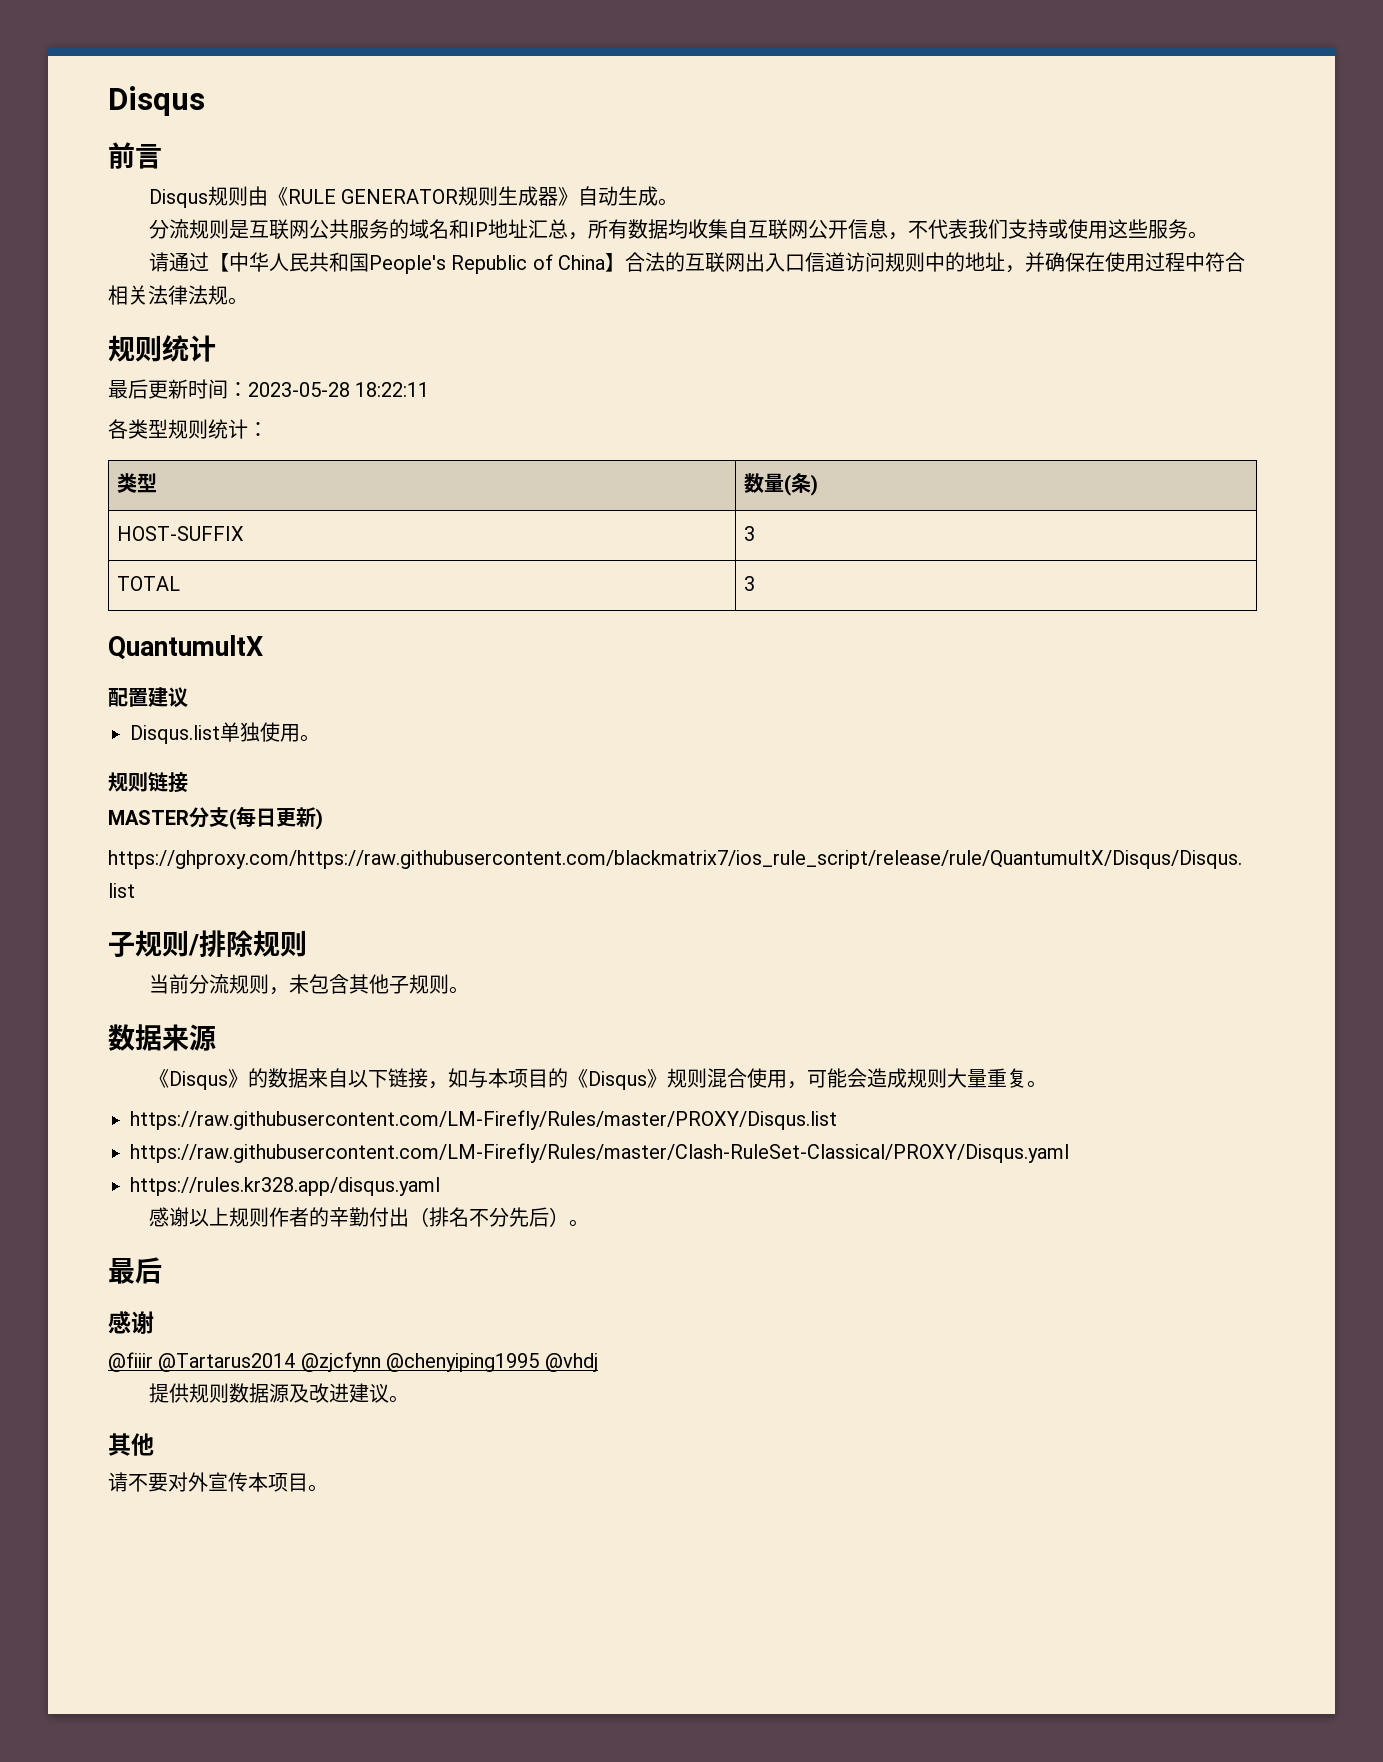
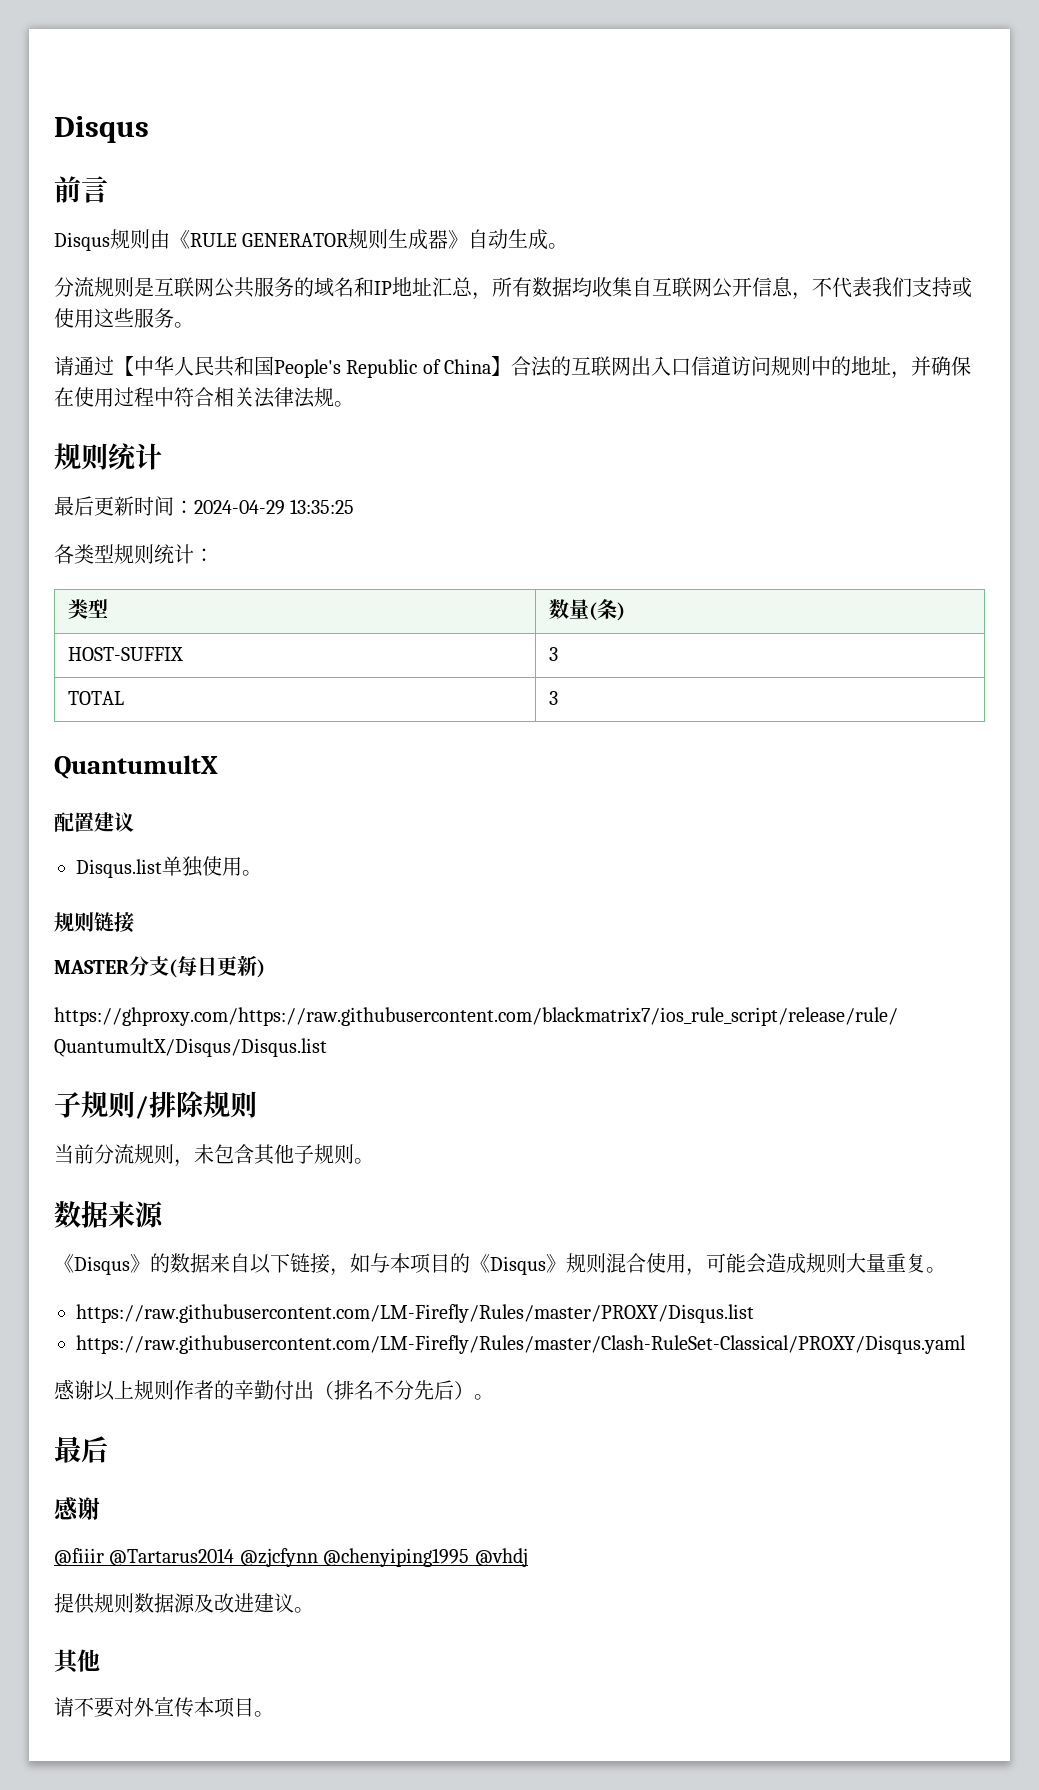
[248,382,430,397] 2023-05-28 18:22:11 -> [194,499,355,515] 2024-04-29 13:35:25
[130,1177,440,1196] // https://rules.kr328.app/disqus.yaml -> (966, 1344) none

